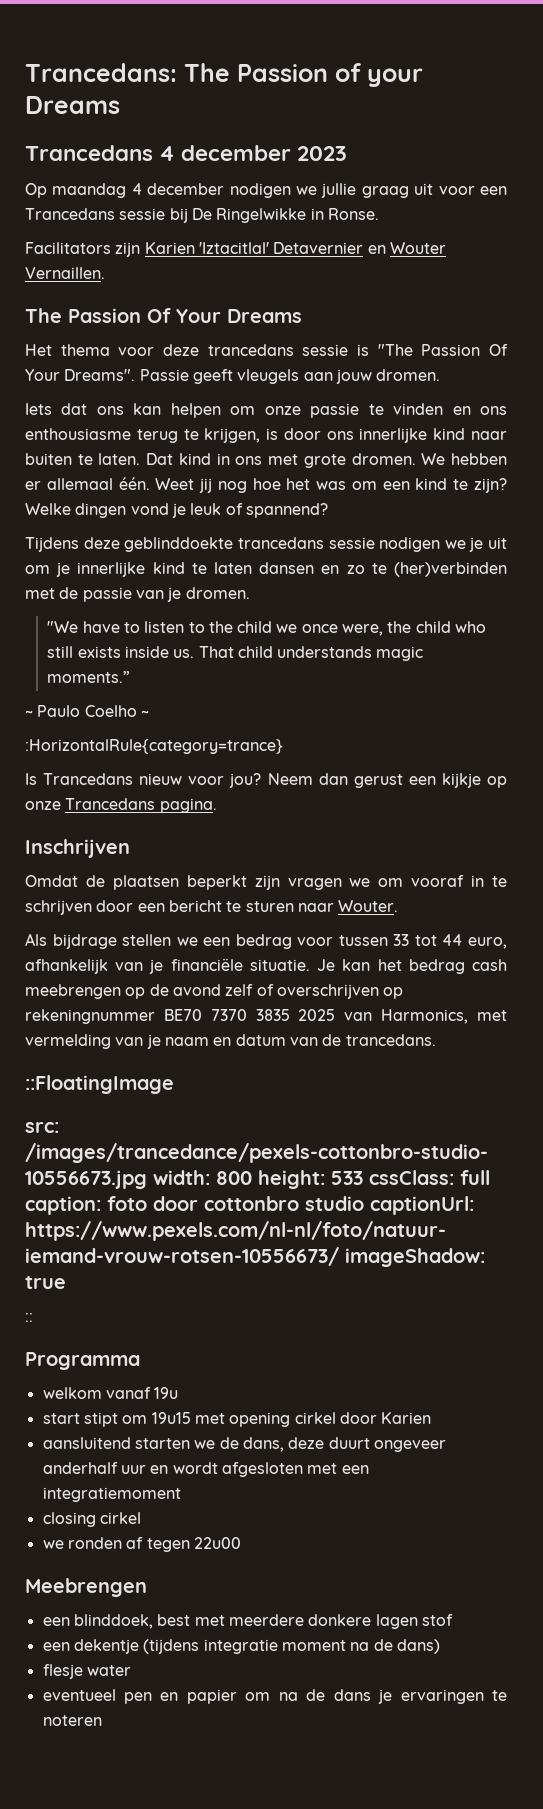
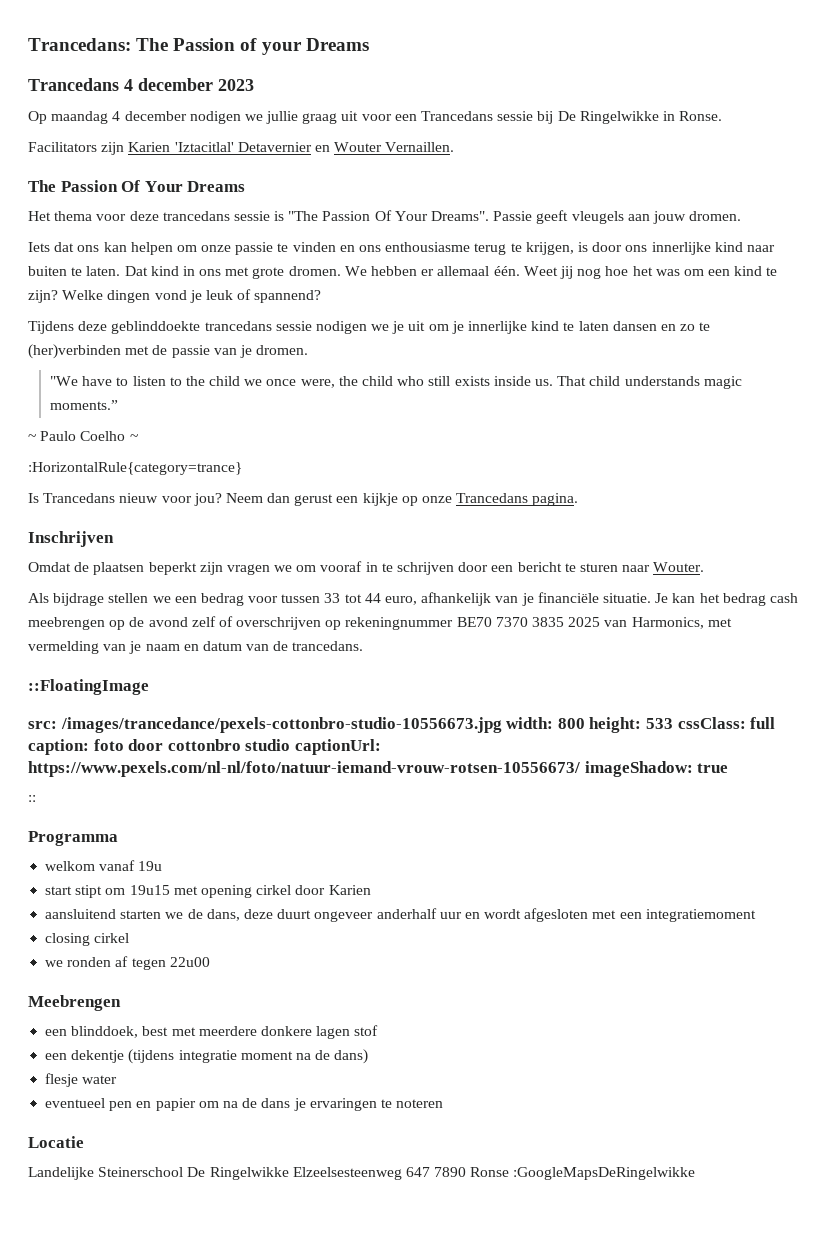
(102, 1720) none -> [28,1136,84,1148] [28,1167,696,1180] // Locatie // Landelijke Steinerschool De Ringelwikke Elzeelsesteenweg 647 7890 Ronse :GoogleMapsDeRingelwikke

